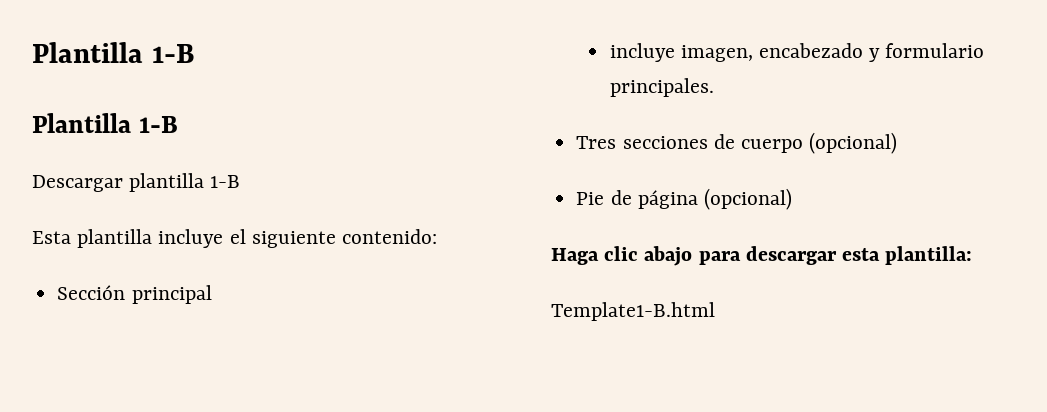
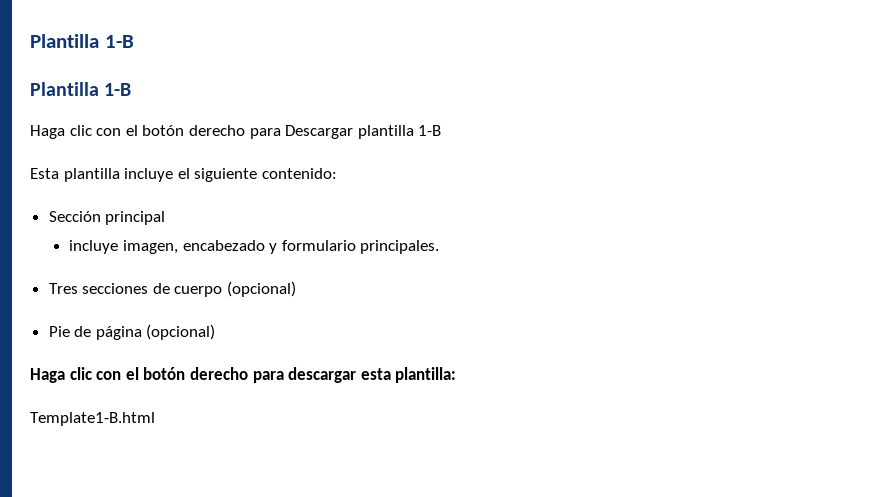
(178, 124) none -> [30,125,281,139] Haga clic con el botón derecho para
[644,246,693,266] abajo -> [96,367,248,380] con el botón derecho

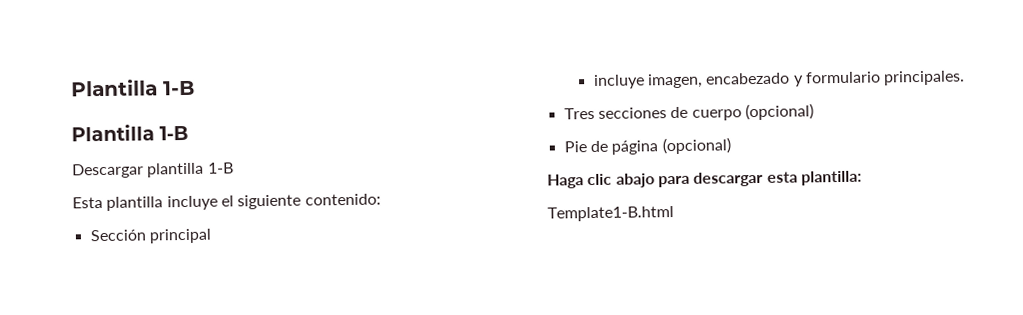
[30,125,281,139] Haga clic con el botón derecho para -> (190, 133) none
[96,367,248,380] con el botón derecho -> [615,173,655,188] abajo

